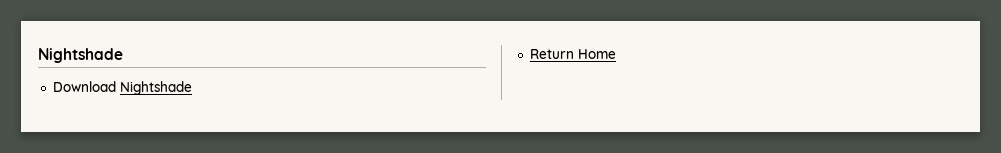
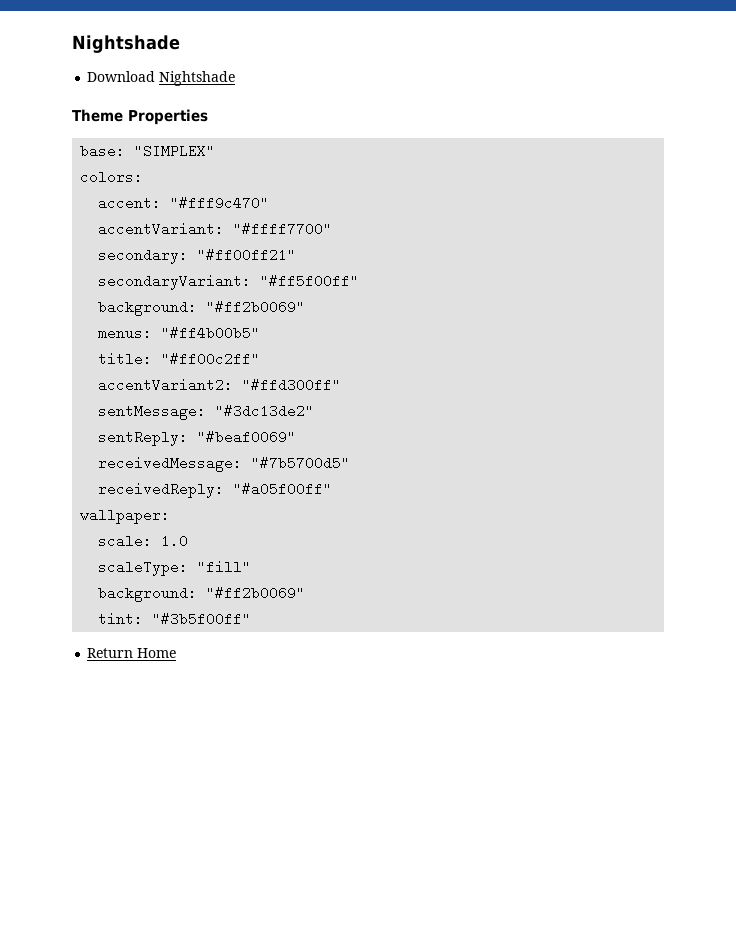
(192, 88) none -> [72,109,208,125] [80,144,216,158] [80,170,144,184] [98,196,270,210] [98,222,333,236] [98,248,297,264] [98,274,360,290] [98,300,306,316] [98,326,261,340] [98,352,261,366] [98,378,342,392] [98,404,315,420] [98,430,297,446] [98,456,351,472] [98,482,333,498] [80,508,171,524] [98,534,189,548] [98,560,252,576] [98,586,306,602] [98,612,252,626] // Theme Properties // base: "SIMPLEX" // colors: // accent: "#fff9c470" // accentVariant: "#ffff7700" // secondary: "#ff00ff21" // secondaryVariant: "#ff5f00ff" // background: "#ff2b0069" // menus: "#ff4b00b5" // title: "#ff00c2ff" // accentVariant2: "#ffd300ff" // sentMessage: "#3dc13de2" // sentReply: "#beaf0069" // receivedMessage: "#7b5700d5" // receivedReply: "#a05f00ff" // wallpaper: // scale: 1.0 // scaleType: "fill" // background: "#ff2b0069" // tint: "#3b5f00ff"

